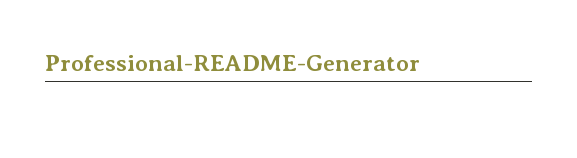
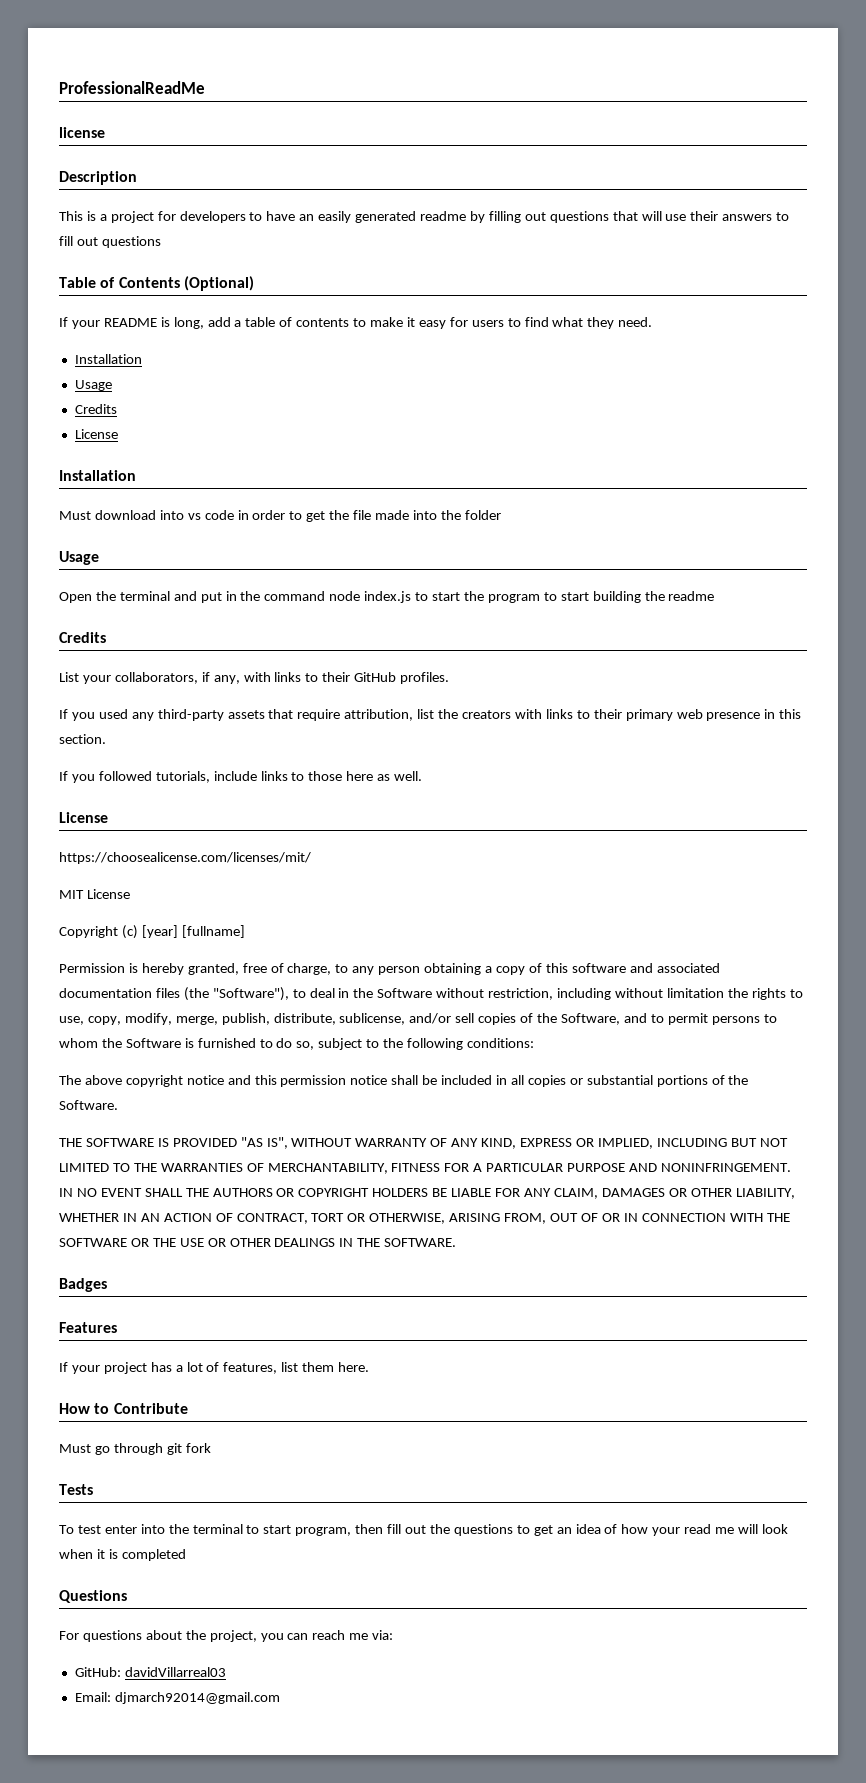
[45,55,420,71] Professional-README-Generator -> [59,81,205,94] [59,127,105,138] [59,171,137,185] [59,211,790,223] [59,236,161,248] [59,276,254,291] [59,317,653,329] [74,354,142,364] [74,380,112,391] [74,404,117,414] [74,429,118,439] [59,470,136,481] [59,510,501,522] [59,551,99,565] [59,591,715,603] [59,632,106,643] [59,672,450,684] [59,709,802,721] [59,734,106,744] [59,771,423,783] [59,812,108,823] [59,852,311,864] [59,889,130,899] [59,925,245,939] [59,963,720,975] [59,987,803,1001] [59,1013,777,1025] [59,1038,534,1050] [59,1075,749,1087] [59,1100,118,1110] [59,1137,788,1149] [59,1163,791,1174] [59,1188,795,1199] [59,1213,790,1224] [59,1238,457,1247] [59,1278,107,1292] [59,1322,117,1333] [59,1362,370,1374] [59,1403,188,1414] [59,1443,211,1455] [59,1484,93,1495] [59,1524,788,1536] [59,1549,186,1561] [59,1590,127,1603] [59,1630,394,1642] [74,1667,226,1677] [74,1692,280,1704] ProfessionalReadMe // license // Description // This is a project for developers to have an easily generated readme by filling out questions that will use their answers to fill out questions // Table of Contents (Optional) // If your README is long, add a table of contents to make it easy for users to find what they need. // Installation // Usage // Credits // License // Installation // Must download into vs code in order to get the file made into the folder // Usage // Open the terminal and put in the command node index.js to start the program to start building the readme // Credits // List your collaborators, if any, with links to their GitHub profiles. // If you used any third-party assets that require attribution, list the creators with links to their primary web presence in this section. // If you followed tutorials, include links to those here as well. // License // https://choosealicense.com/licenses/mit/ // MIT License // Copyright (c) [year] [fullname] // Permission is hereby granted, free of charge, to any person obtaining a copy of this software and associated documentation files (the "Software"), to deal in the Software without restriction, including without limitation the rights to use, copy, modify, merge, publish, distribute, sublicense, and/or sell copies of the Software, and to permit persons to whom the Software is furnished to do so, subject to the following conditions: // The above copyright notice and this permission notice shall be included in all copies or substantial portions of the Software. // THE SOFTWARE IS PROVIDED "AS IS", WITHOUT WARRANTY OF ANY KIND, EXPRESS OR IMPLIED, INCLUDING BUT NOT LIMITED TO THE WARRANTIES OF MERCHANTABILITY, FITNESS FOR A PARTICULAR PURPOSE AND NONINFRINGEMENT. IN NO EVENT SHALL THE AUTHORS OR COPYRIGHT HOLDERS BE LIABLE FOR ANY CLAIM, DAMAGES OR OTHER LIABILITY, WHETHER IN AN ACTION OF CONTRACT, TORT OR OTHERWISE, ARISING FROM, OUT OF OR IN CONNECTION WITH THE SOFTWARE OR THE USE OR OTHER DEALINGS IN THE SOFTWARE. // Badges // Features // If your project has a lot of features, list them here. // How to Contribute // Must go through git fork // Tests // To test enter into the terminal to start program, then fill out the questions to get an idea of how your read me will look when it is completed // Questions // For questions about the project, you can reach me via: // GitHub: davidVillarreal03 // Email: djmarch92014@gmail.com

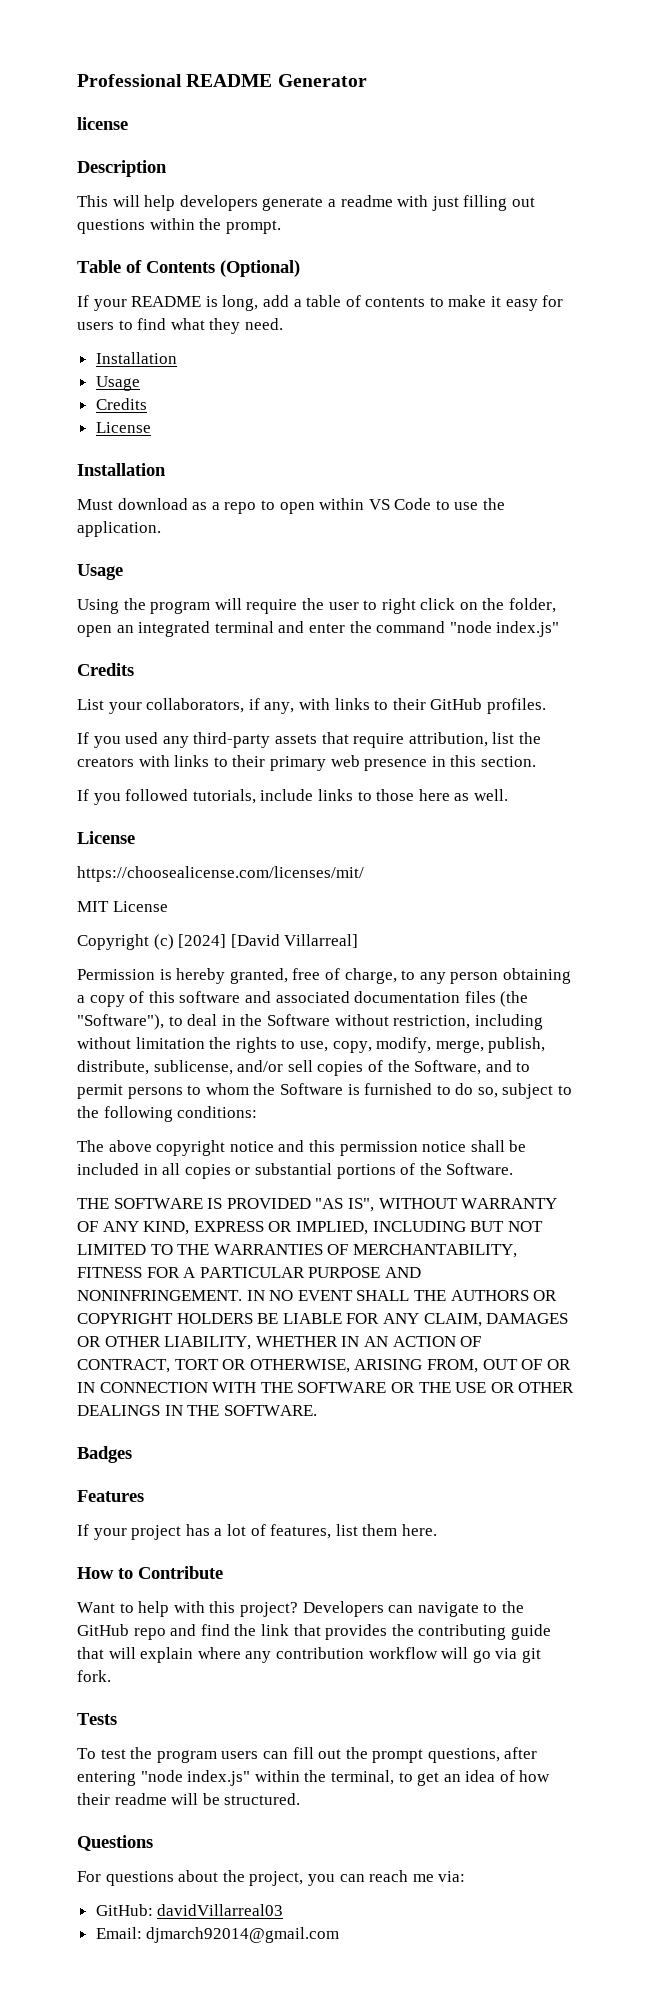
[59,81,205,94] ProfessionalReadMe -> [77,74,367,87] Professional README Generator
[86,211,790,223] [59,236,161,248] is a project for developers to have an easily generated readme by filling out questions that will use their answers to fill out questions -> [112,195,535,211] [77,218,281,234] will help developers generate a readme with just filling out questions within the prompt.
[159,510,501,522] [59,551,99,565] [59,591,715,603] into vs code in order to get the file made into the folder // Usage // Open the terminal and put in the command node index.js to start the program to start building the readme -> [192,498,506,514] [77,521,161,537] [77,564,123,580] [77,598,557,614] [77,621,560,637] as a repo to open within VS Code to use the application. // Usage // Using the program will require the user to right click on the folder, open an integrated terminal and enter the command "node index.js"
[141,925,245,938] [year] [fullname] -> [178,934,359,948] [2024] [David Villarreal]
[59,1443,211,1455] [59,1484,93,1495] [59,1524,513,1536] Must go through git fork // Tests // To test enter into the terminal to start program, then fill out the questions -> [77,1601,524,1617] [77,1624,551,1640] [77,1647,541,1663] [77,1670,111,1682] [77,1713,117,1725] [77,1747,538,1763] [77,1770,394,1786] Want to help with this project? Developers can navigate to the GitHub repo and find the link that provides the contributing guide that will explain where any contribution workflow will go via git fork. // Tests // To test the program users can fill out the prompt questions, after entering "node index.js" within the terminal,
[652,1524,788,1536] [59,1549,186,1561] your read me will look when it is completed -> [77,1793,301,1805] their readme will be structured.

